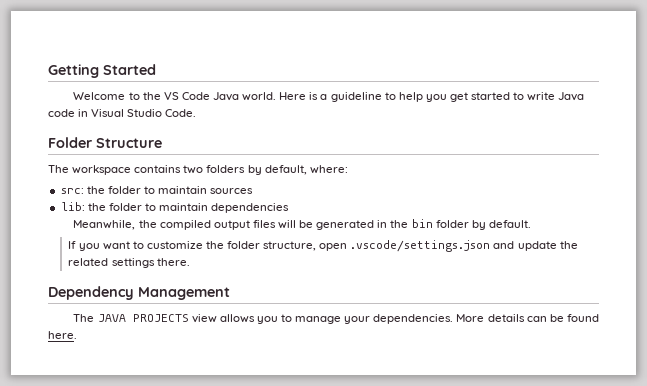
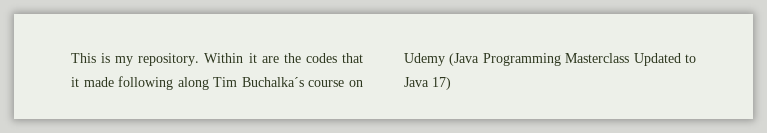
[48,64,156,78] [73,92,585,102] [48,109,197,117] [48,137,162,148] [48,165,348,175] [60,186,254,194] [60,202,290,213] [73,219,531,230] [68,240,578,252] [68,258,190,268] [48,286,230,300] [73,314,599,324] [48,331,77,339] Getting Started // Welcome to the VS Code Java world. Here is a guideline to help you get started to write Java code in Visual Studio Code. // Folder Structure // The workspace contains two folders by default, where: // src: the folder to maintain sources // lib: the folder to maintain dependencies // Meanwhile, the compiled output files will be generated in the bin folder by default. // If you want to customize the folder structure, open .vscode/settings.json and update the related settings there. // Dependency Management // The JAVA PROJECTS view allows you to manage your dependencies. More details can be found here. -> [71,53,363,66] [71,76,363,90] [404,53,696,66] [404,77,451,90] This is my repository. Within it are the codes that it made following along Tim Buchalka´s course on Udemy (Java Programming Masterclass Updated to Java 17)

